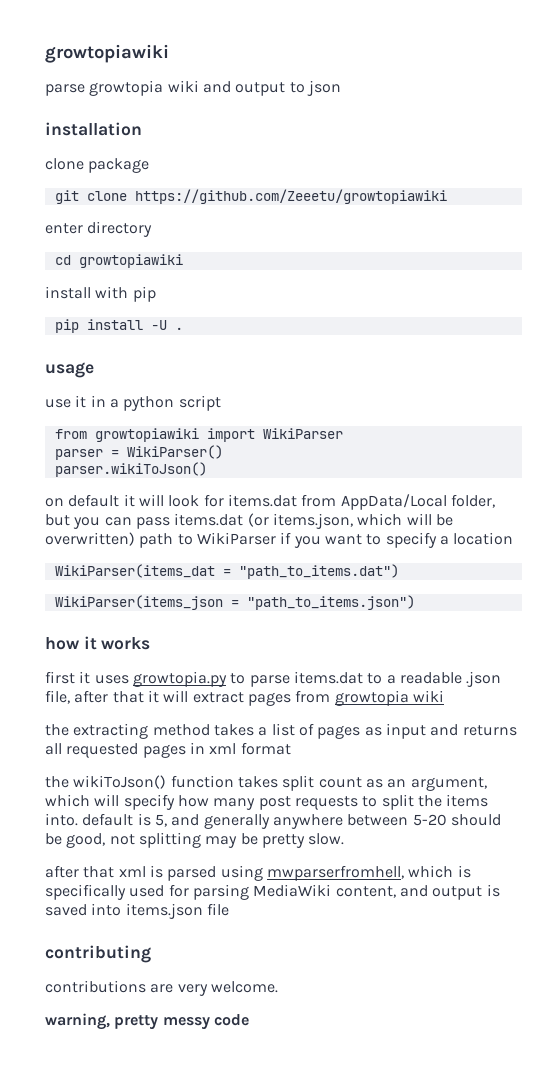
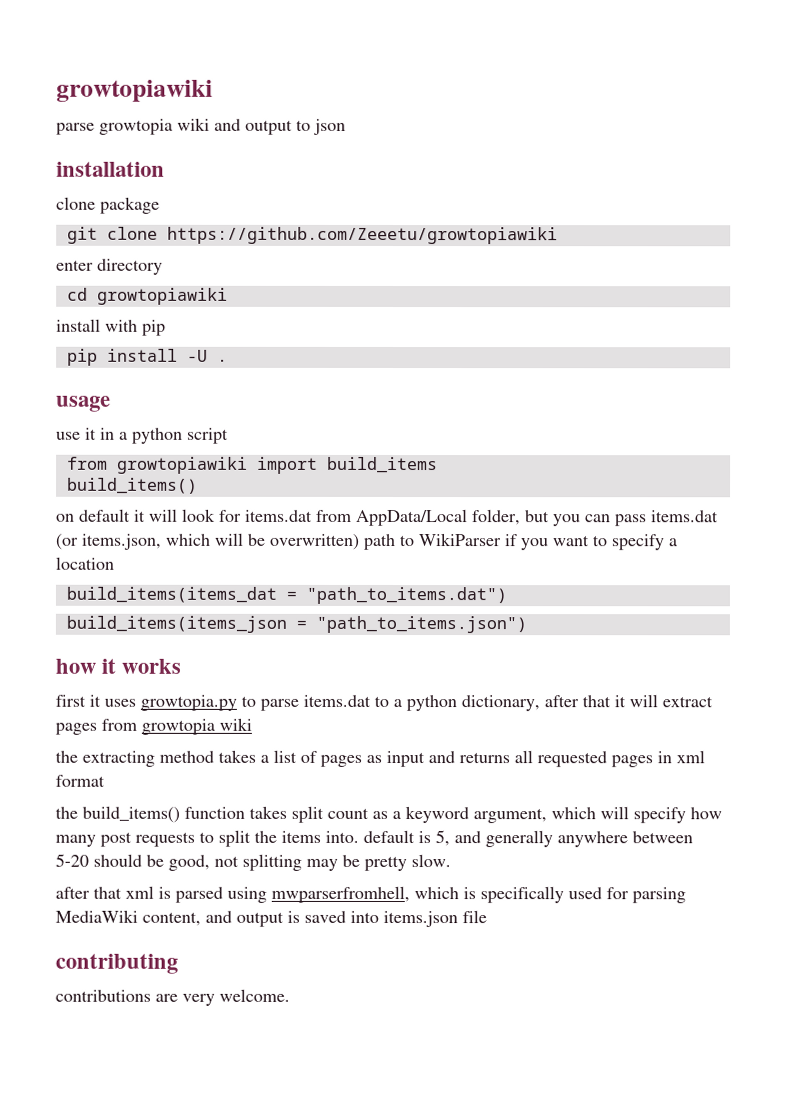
[262,428,343,439] [54,445,223,460] [54,462,207,477] WikiParser // parser = WikiParser() // parser.wikiToJson() -> [326,456,438,474] [66,477,198,494] build_items // build_items()
[54,564,215,578] WikiParser(items_dat -> [65,586,277,603] build_items(items_dat
[54,595,223,610] WikiParser(items_json -> [65,615,287,633] build_items(items_json
[399,671,502,687] [45,690,70,704] readable .json file, -> [406,695,540,712] python dictionary,
[73,775,167,789] wikiToJson() -> [82,805,180,823] build_items()
[387,779,407,788] an -> [392,806,469,824] a keyword
[45,1013,249,1030] // warning, pretty messy code -> (290, 995) none

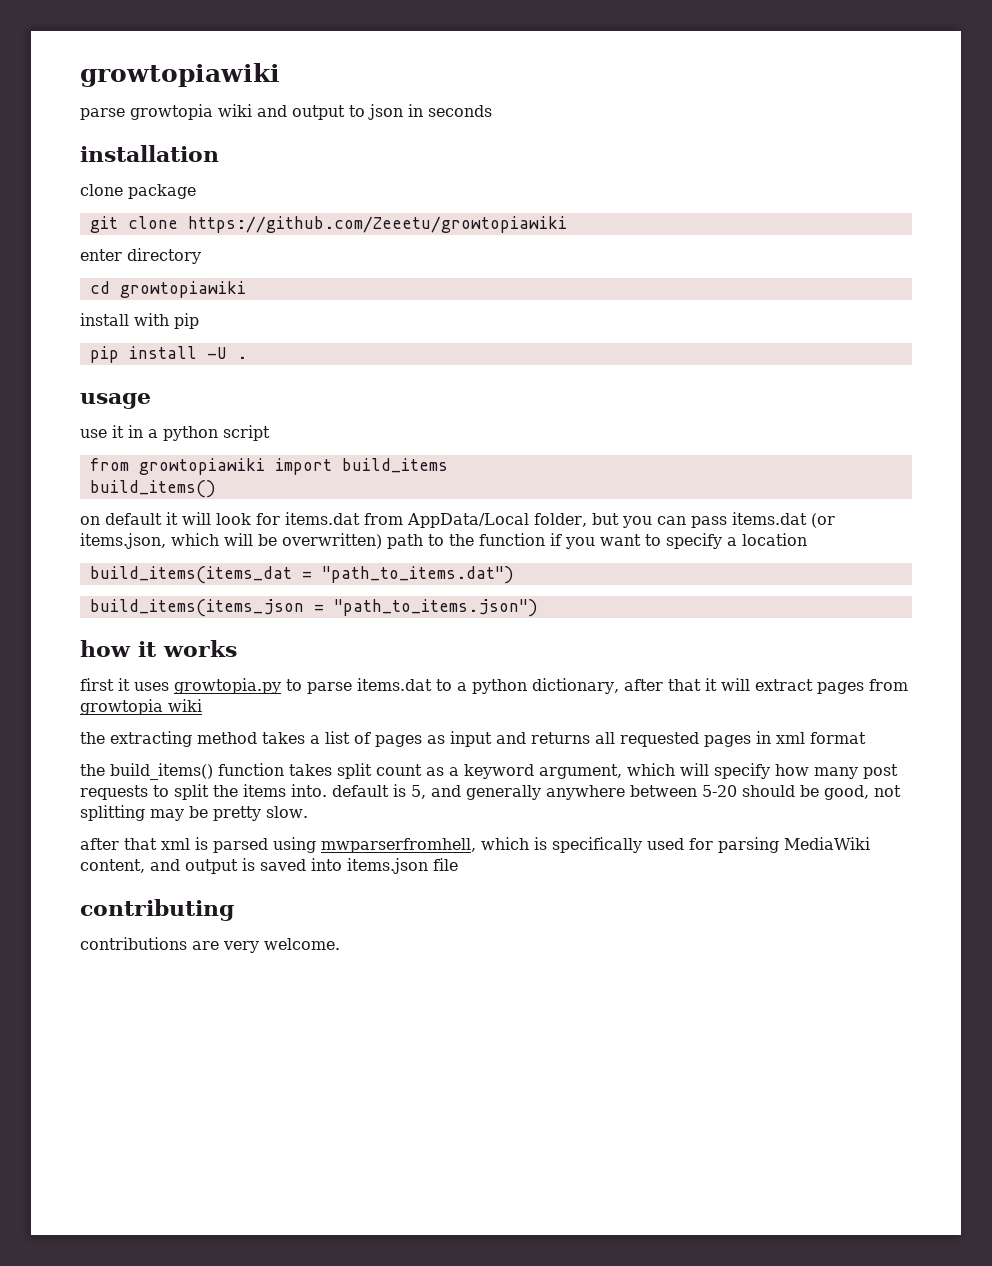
(346, 126) none -> [408,104,492,117] in seconds
[419,533,502,547] WikiParser -> [449,533,545,546] the function

